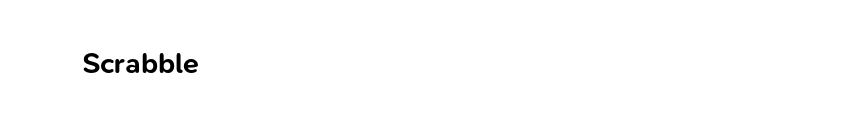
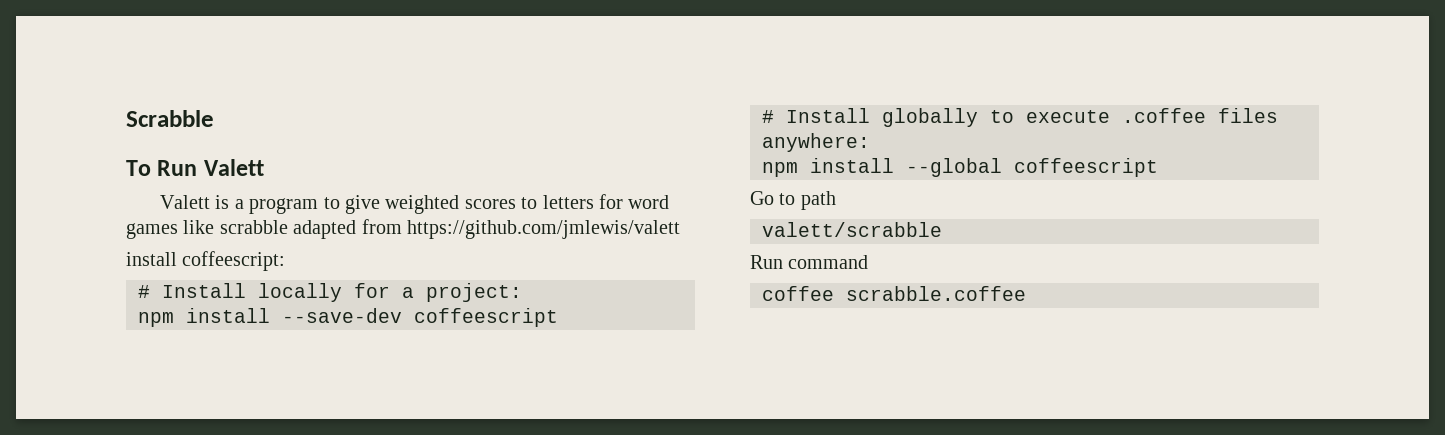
(199, 63) none -> [126,159,264,176] [160,194,670,214] [126,219,680,239] [126,251,286,271] [138,283,522,302] [138,308,558,327] [762,108,1278,127] [762,133,870,152] [762,158,1158,177] [750,191,836,210] [762,222,942,237] [750,255,869,269] [762,286,1026,301] // To Run Valett // Valett is a program to give weighted scores to letters for word games like scrabble adapted from https://github.com/jmlewis/valett // install coffeescript: // # Install locally for a project: // npm install --save-dev coffeescript // # Install globally to execute .coffee files anywhere: // npm install --global coffeescript // Go to path // valett/scrabble // Run command // coffee scrabble.coffee

